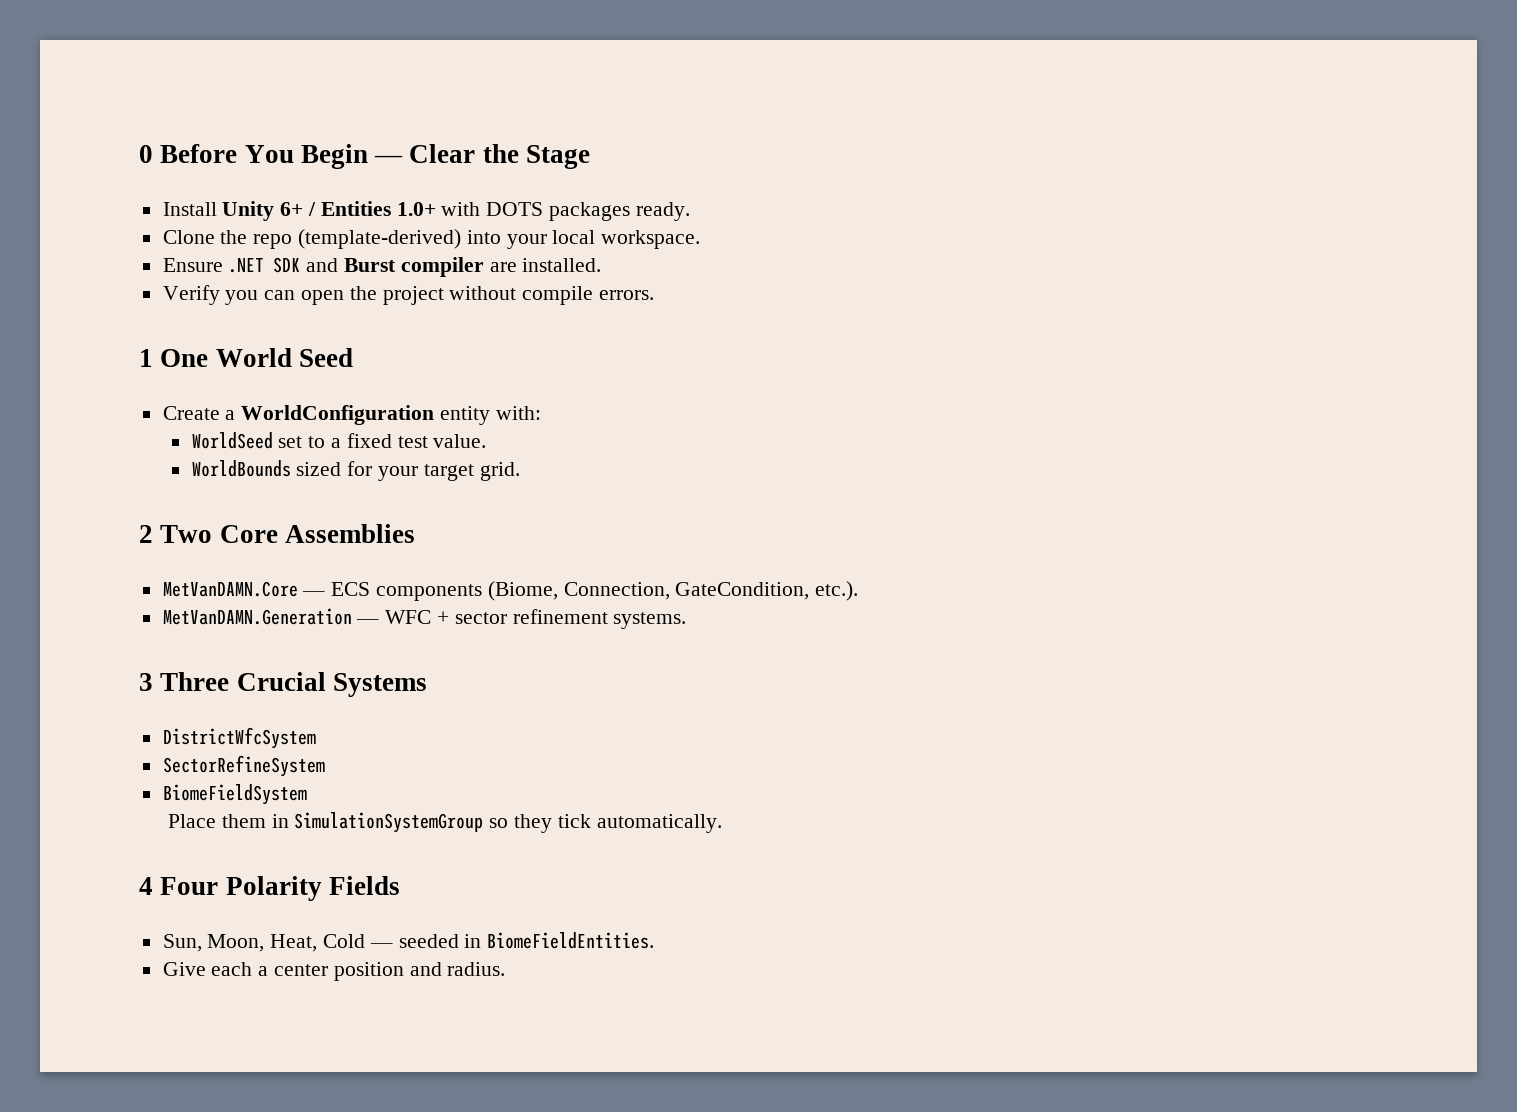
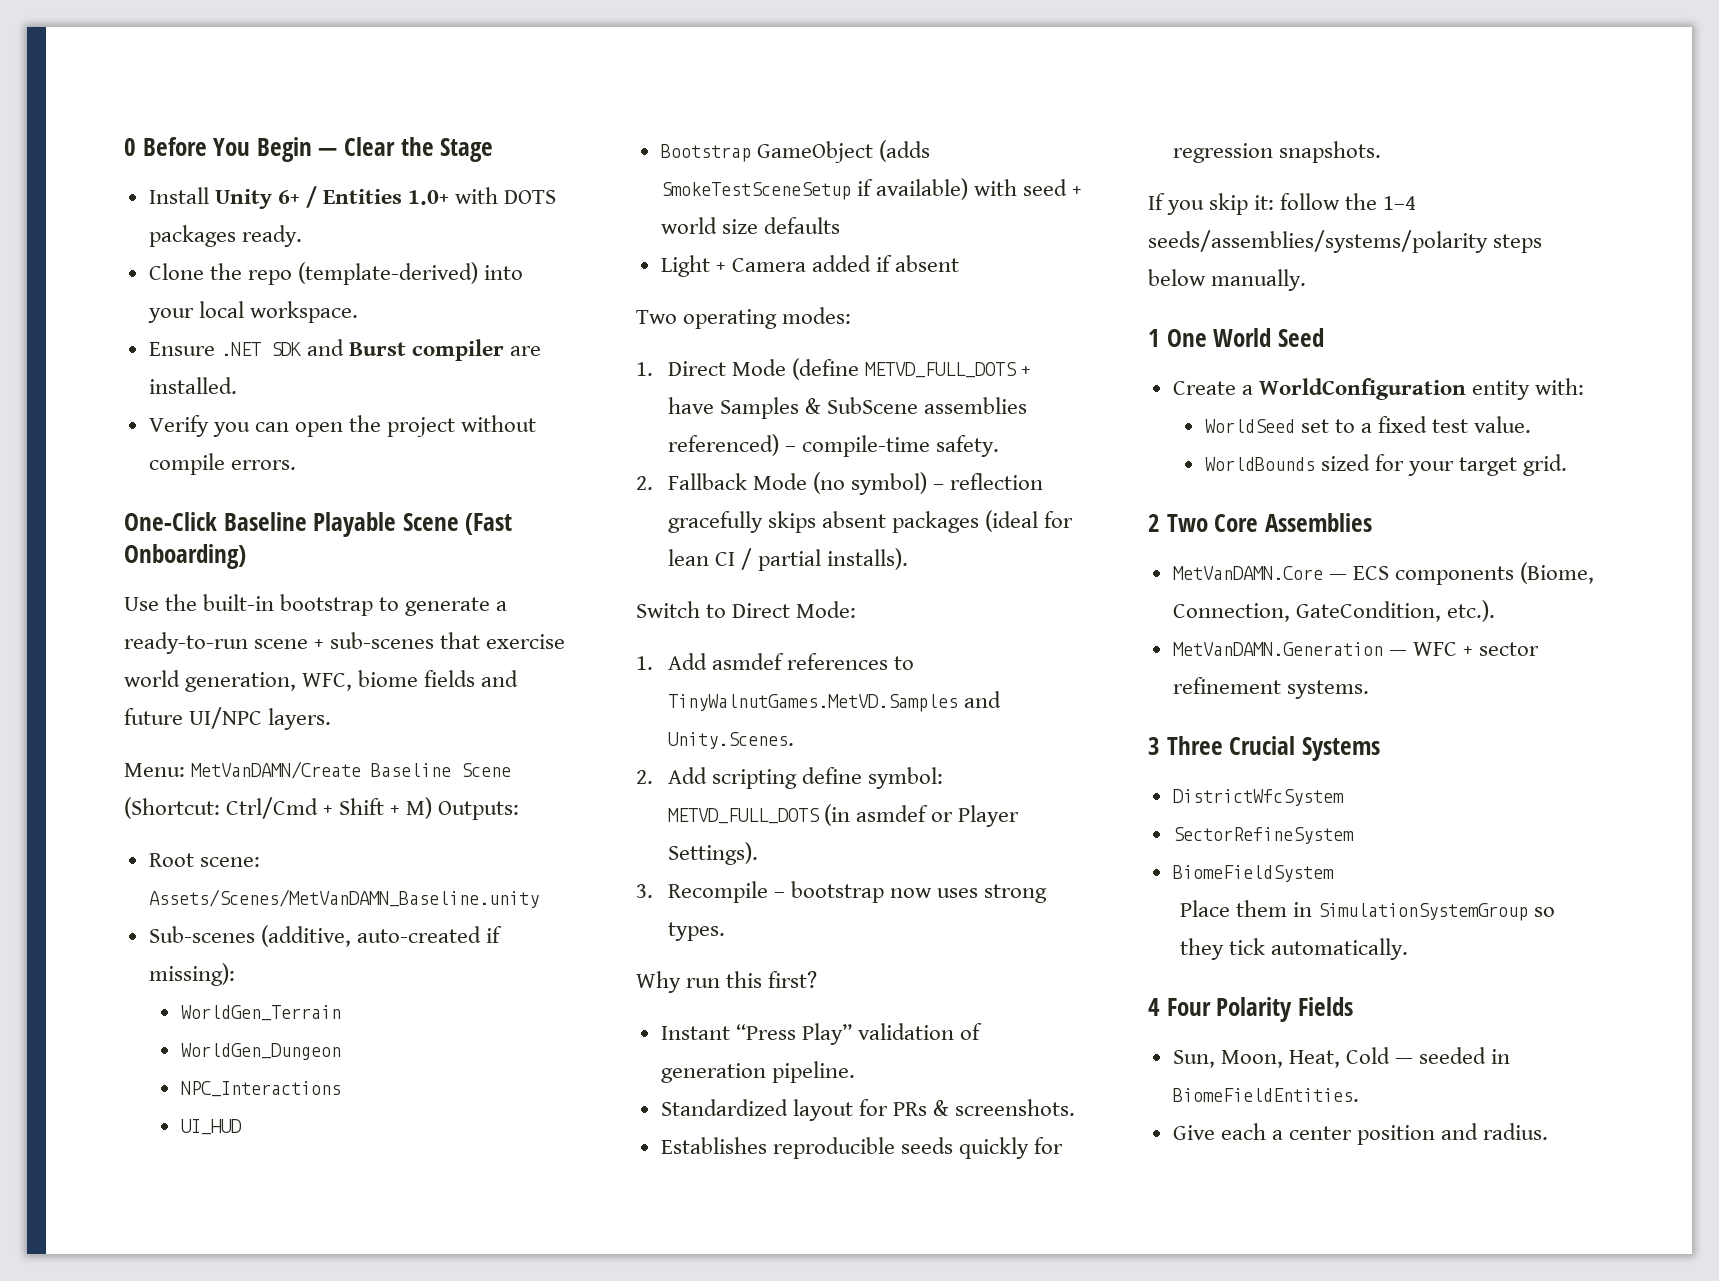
(655, 295) none -> [124,512,513,537] [124,544,246,569] [124,594,508,616] [124,632,566,654] [124,670,519,692] [124,707,332,730] [124,761,512,779] [124,797,520,820] [148,853,260,867] [148,889,539,908] [148,925,502,947] [148,963,235,986] [180,1005,341,1021] [180,1043,341,1060] [180,1081,341,1097] [180,1119,242,1135] [660,140,930,163] [660,178,1083,200] [660,217,840,234] [660,255,960,277] [636,307,852,329] [636,358,1032,380] [668,397,1028,419] [668,434,1000,457] [636,472,1044,495] [668,510,1074,533] [668,548,909,571] [636,601,857,618] [636,653,915,670] [668,691,1002,712] [668,732,795,749] [636,767,944,789] [668,804,1020,827] [668,842,759,865] [636,881,1048,903] [668,922,726,941] [636,971,818,993] [660,1023,983,1045] [660,1061,855,1083] [660,1099,1076,1121] [660,1137,1064,1159] [1172,141,1381,163] [1148,193,1417,215] [1148,230,1543,253] [1148,269,1307,291] // One‑Click Baseline Playable Scene (Fast Onboarding) // Use the built‑in bootstrap to generate a ready‑to‑run scene + sub‑scenes that exercise world generation, WFC, biome fields and future UI/NPC layers. // Menu: MetVanDAMN/Create Baseline Scene (Shortcut: Ctrl/Cmd + Shift + M) Outputs: // Root scene: Assets/Scenes/MetVanDAMN_Baseline.unity // Sub‑scenes (additive, auto‑created if missing): // WorldGen_Terrain // WorldGen_Dungeon // NPC_Interactions // UI_HUD // Bootstrap GameObject (adds SmokeTestSceneSetup if available) with seed + world size defaults // Light + Camera added if absent // Two operating modes: // 1. Direct Mode (define METVD_FULL_DOTS + have Samples & SubScene assemblies referenced) – compile‑time safety. // 2. Fallback Mode (no symbol) – reflection gracefully skips absent packages (ideal for lean CI / partial installs). // Switch to Direct Mode: // 1. Add asmdef references to TinyWalnutGames.MetVD.Samples and Unity.Scenes. // 2. Add scripting define symbol: METVD_FULL_DOTS (in asmdef or Player Settings). // 3. Recompile – bootstrap now uses strong types. // Why run this first? // Instant “Press Play” validation of generation pipeline. // Standardized layout for PRs & screenshots. // Establishes reproducible seeds quickly for regression snapshots. // If you skip it: follow the 1–4 seeds/assemblies/systems/polarity steps below manually.

